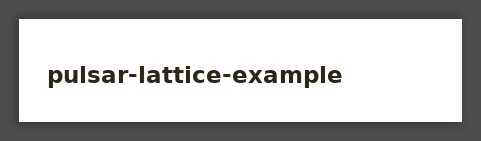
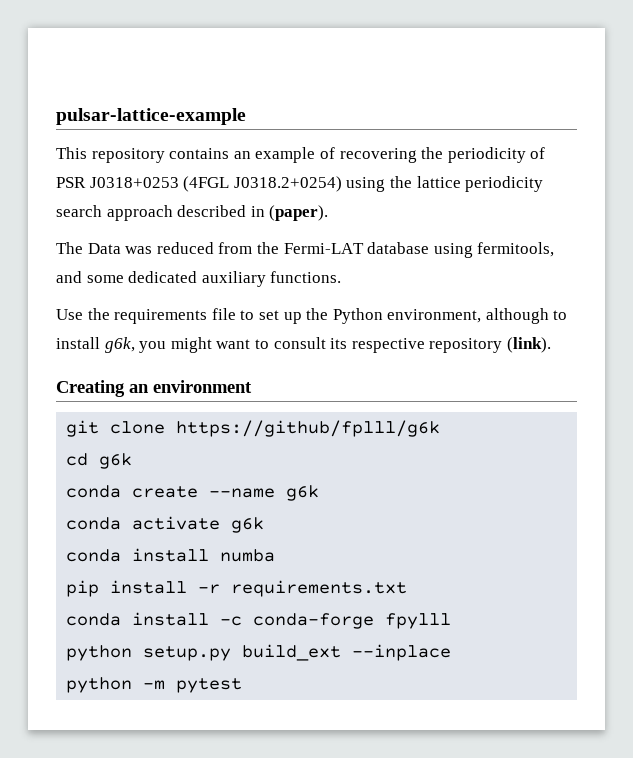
(343, 77) none -> [56,147,546,163] [56,176,544,192] [56,205,329,221] [56,242,555,258] [56,271,342,287] [56,308,568,324] [56,337,551,353] [56,380,252,397] [66,420,441,437] [66,453,133,469] [66,485,320,501] [66,516,265,533] [66,548,276,562] [66,580,408,597] [66,612,452,629] [66,644,452,661] [66,677,243,693] // This repository contains an example of recovering the periodicity of PSR J0318+0253 (4FGL J0318.2+0254) using the lattice periodicity search approach described in (paper). // The Data was reduced from the Fermi-LAT database using fermitools, and some dedicated auxiliary functions. // Use the requirements file to set up the Python environment, although to install g6k, you might want to consult its respective repository (link). // Creating an environment // git clone https://github/fplll/g6k // cd g6k // conda create --name g6k // conda activate g6k // conda install numba // pip install -r requirements.txt // conda install -c conda-forge fpylll // python setup.py build_ext --inplace // python -m pytest

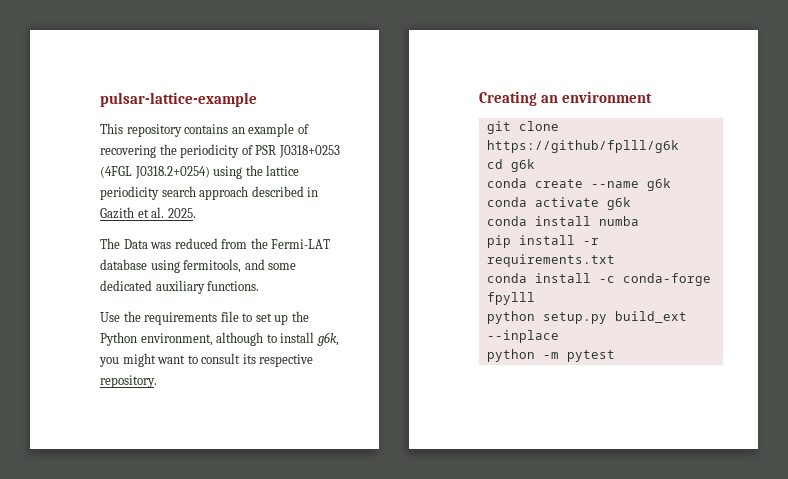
[269,205,329,221] (paper). -> [100,207,196,219] Gazith et al. 2025.
[429,337,551,353] repository (link). -> [100,375,157,388] repository.

